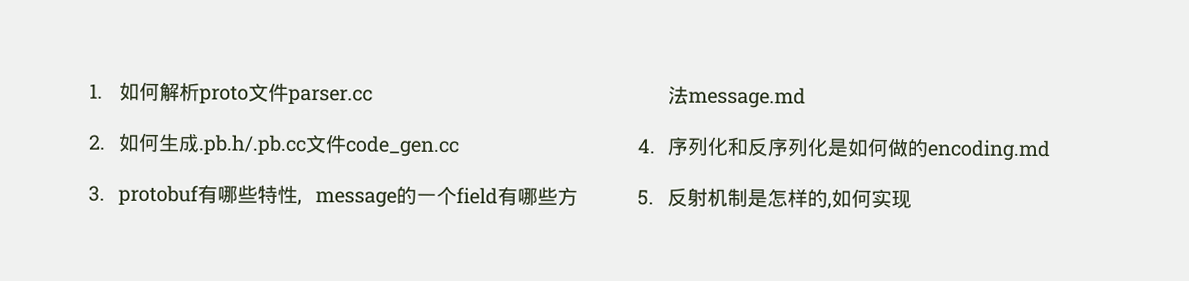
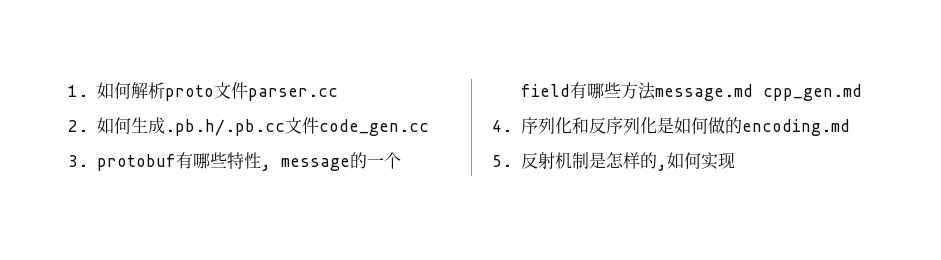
(807, 97) none -> [762,84,862,101] cpp_gen.md

